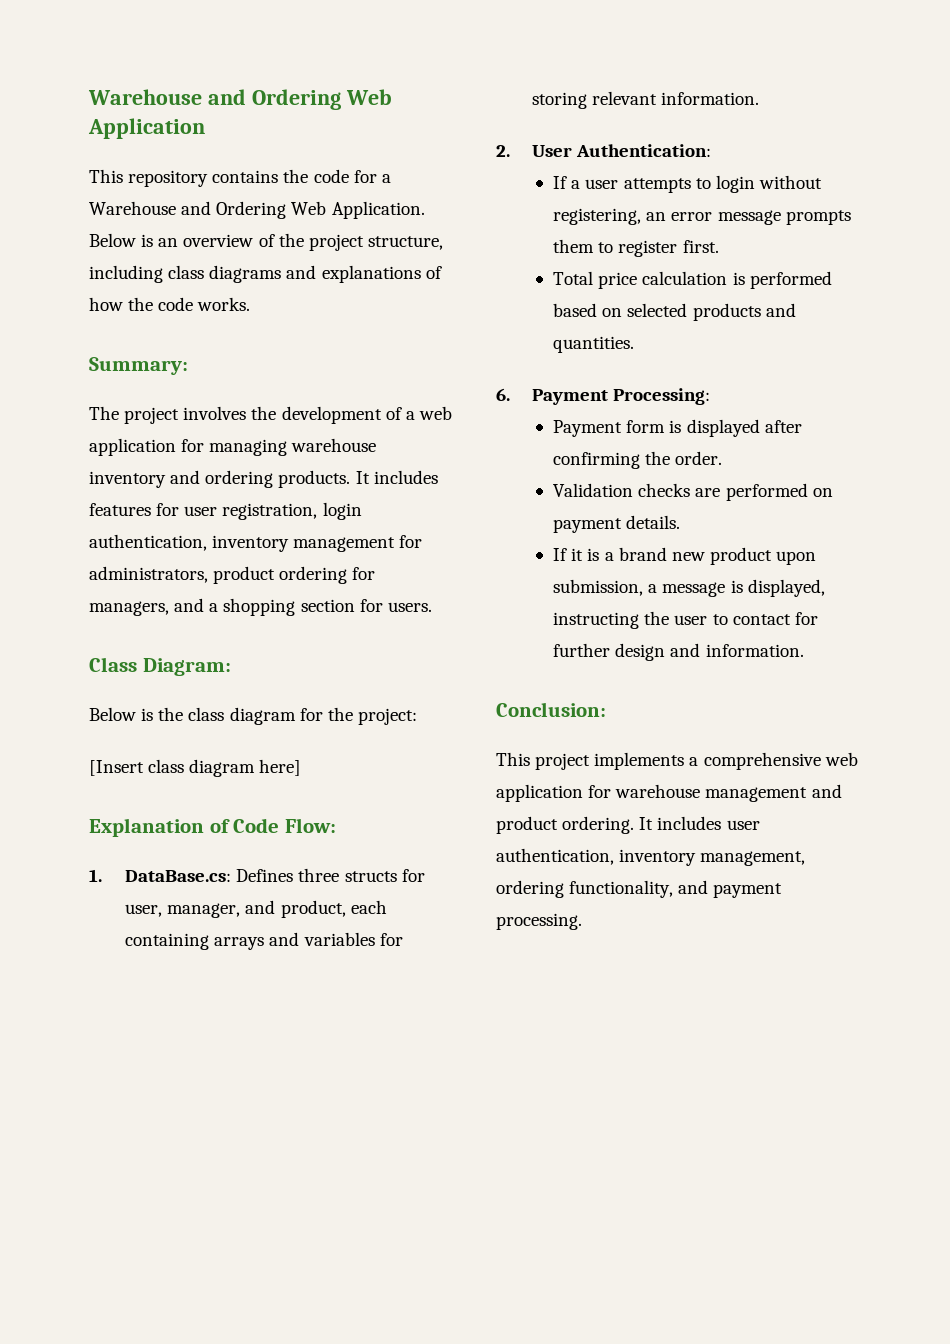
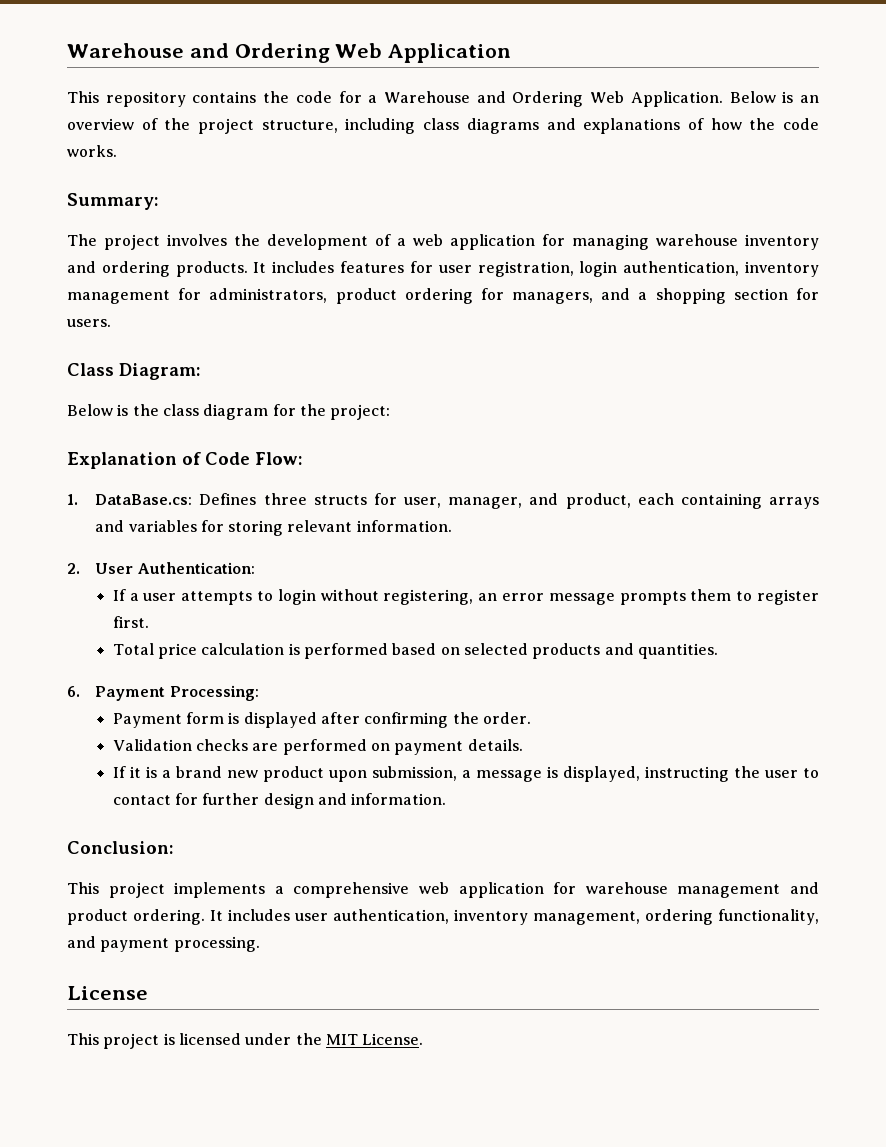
[89,759,302,777] // [Insert class diagram here] -> (391, 412) none
(582, 921) none -> [67,986,148,1000] [67,1033,424,1049] // License // This project is licensed under the MIT License.

